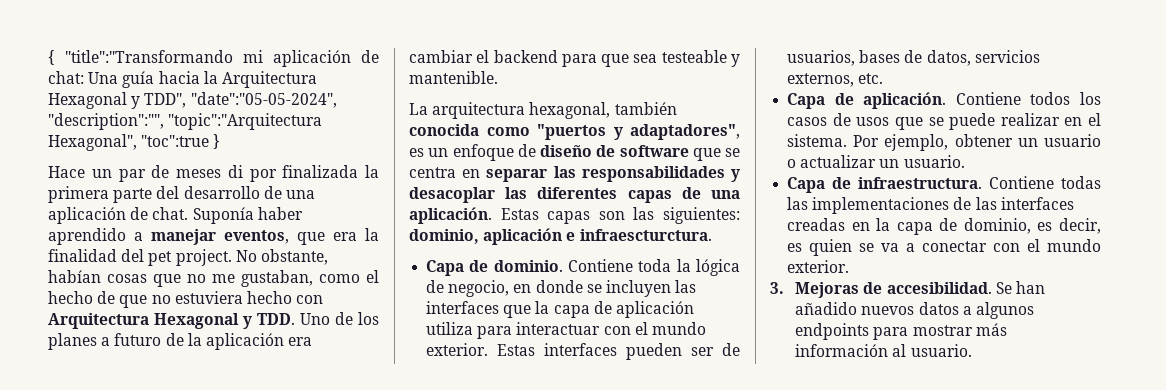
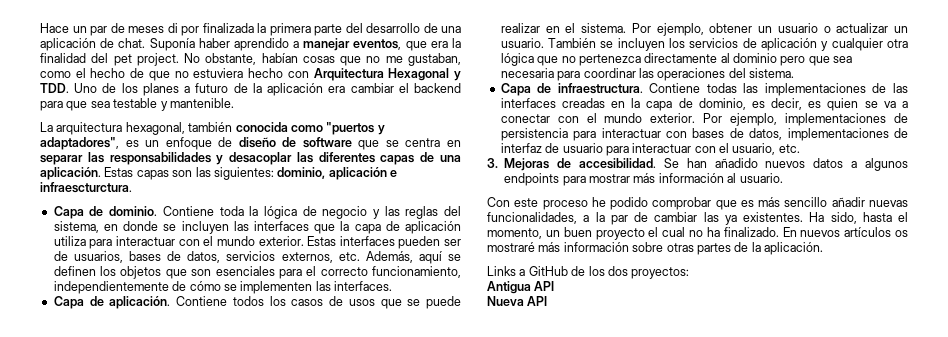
[48,50,379,67] [48,71,317,88] [48,92,337,109] [48,113,323,130] [48,134,221,151] { "title":"Transformando mi aplicación de chat: Una guía hacia la Arquitectura Hexagonal y TDD", "date":"05-05-2024", "description":"", "topic":"Arquitectura Hexagonal", "toc":true } // -> (40, 28) none
[661,50,727,63] testeable -> [113,98,158,108] testable
[448,280,510,297] negocio, -> [322,206,461,219] [53,221,99,233] negocio y las reglas del sistema,
(884, 78) none -> [365,251,461,264] [53,266,461,279] [53,281,392,294] Además, aquí se definen los objetos que son esenciales para el correcto funcionamiento, independientemente de cómo se implementen las interfaces.
(965, 161) none -> [548,38,908,51] [500,53,853,66] [500,68,794,81] También se incluyen los servicios de aplicación y cualquier otra lógica que no pertenezca directamente al dominio pero que sea necesaria para coordinar las operaciones del sistema.
(850, 266) none -> [703,113,908,126] [500,128,908,141] [500,143,800,156] Por ejemplo, implementaciones de persistencia para interactuar con bases de datos, implementaciones de interfaz de usuario para interactuar con el usuario, etc.
(972, 350) none -> [487,197,908,210] [487,212,908,225] [487,227,908,240] [487,242,823,255] [487,266,690,279] [487,281,555,294] [487,296,548,306] // Con este proceso he podido comprobar que es más sencillo añadir nuevas funcionalidades, a la par de cambiar las ya existentes. Ha sido, hasta el momento, un buen proyecto el cual no ha finalizado. En nuevos artículos os mostraré más información sobre otras partes de la aplicación. // Links a GitHub de los dos proyectos: // Antigua API // Nueva API

